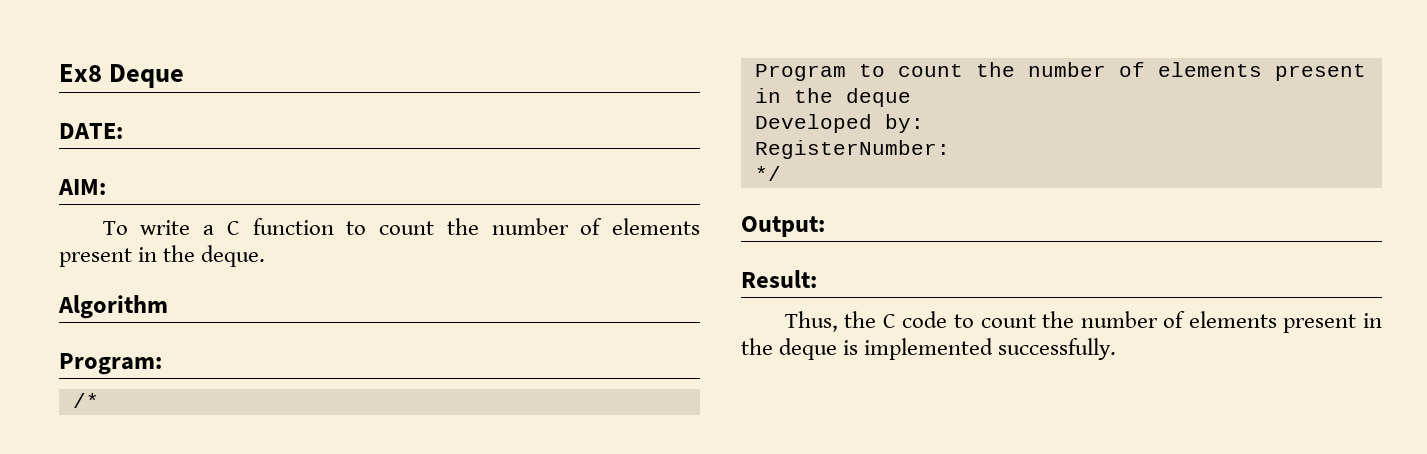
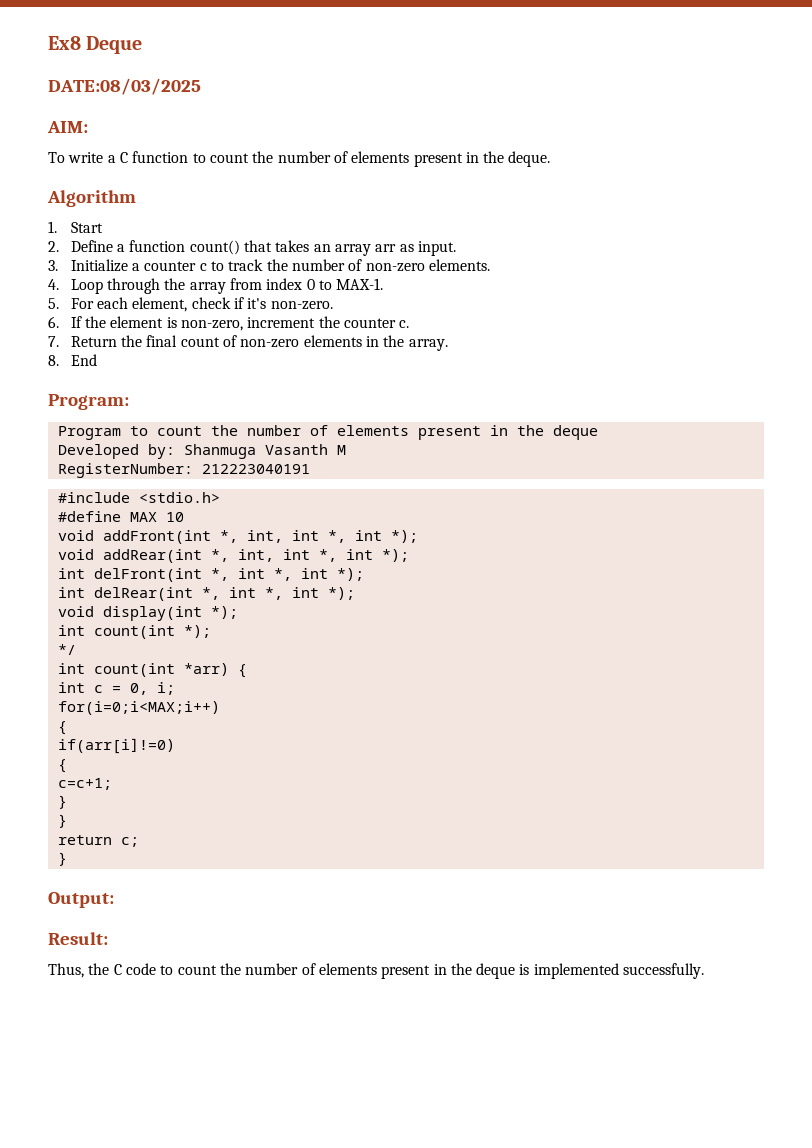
[59,123,123,139] DATE: -> [48,78,201,95] DATE:08/03/2025
(168, 307) none -> [48,221,103,233] [48,240,457,256] [48,259,491,272] [48,278,384,294] [48,297,333,312] [48,316,410,331] [48,335,448,351] [48,354,97,366] // 1. Start // 2. Define a function count() that takes an array arr as input. // 3. Initialize a counter c to track the number of non-zero elements. // 4. Loop through the array from index 0 to MAX-1. // 5. For each element, check if it's non-zero. // 6. If the element is non-zero, increment the counter c. // 7. Return the final count of non-zero elements in the array. // 8. End
[72,393,99,408] // /* -> (129, 402) none
[754,140,950,159] [754,166,781,181] // RegisterNumber: // */ -> [183,444,346,459] [57,463,310,478] [57,492,220,503] [57,511,184,522] [57,530,418,544] [57,549,409,563] [57,568,364,582] [57,587,355,601] [57,606,238,621] [57,625,211,639] [57,644,76,655] [57,663,247,678] [57,682,175,695] [57,701,220,715] [57,721,67,735] [57,738,175,754] [57,759,67,773] [57,778,112,790] [57,795,67,809] [57,814,67,828] [57,835,139,847] [57,852,67,866] Shanmuga Vasanth M // RegisterNumber: 212223040191 // #include <stdio.h> // #define MAX 10 // void addFront(int *, int, int *, int *); // void addRear(int *, int, int *, int *); // int delFront(int *, int *, int *); // int delRear(int *, int *, int *); // void display(int *); // int count(int *); // */ // int count(int *arr) { // int c = 0, i; // for(i=0;i<MAX;i++) // { // if(arr[i]!=0) // { // c=c+1; // } // } // return c; // }

